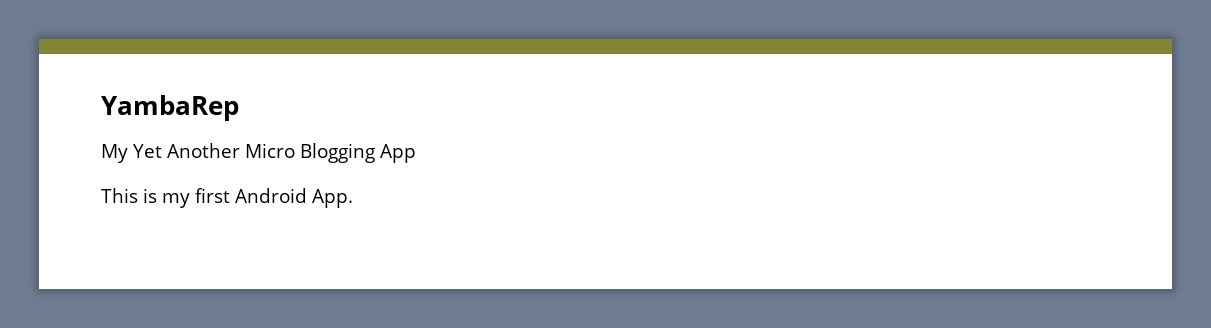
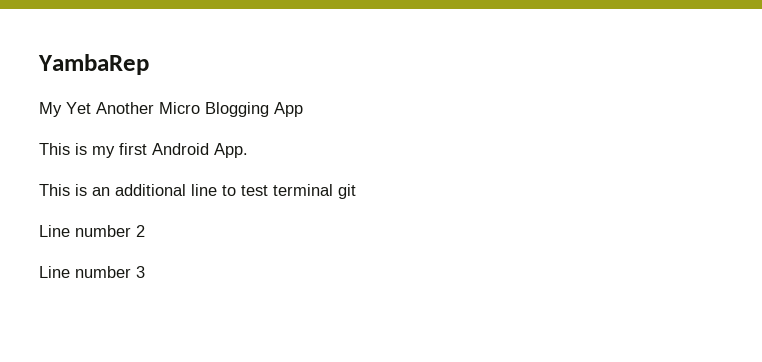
(353, 198) none -> [39,184,356,199] [39,225,145,237] [39,266,145,278] // This is an additional line to test terminal git // Line number 2 // Line number 3

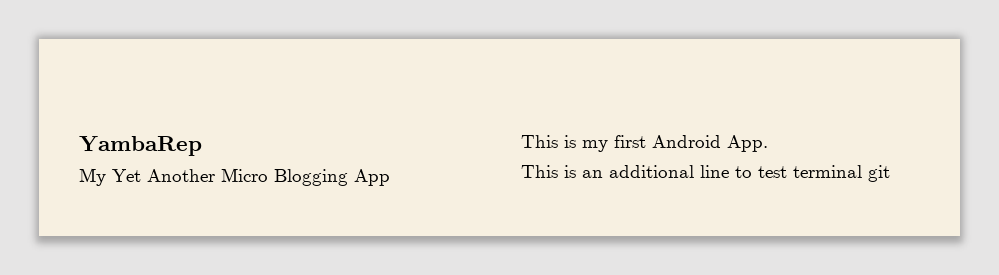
[39,225,145,237] [39,266,145,278] // Line number 2 // Line number 3 -> (890, 173) none

